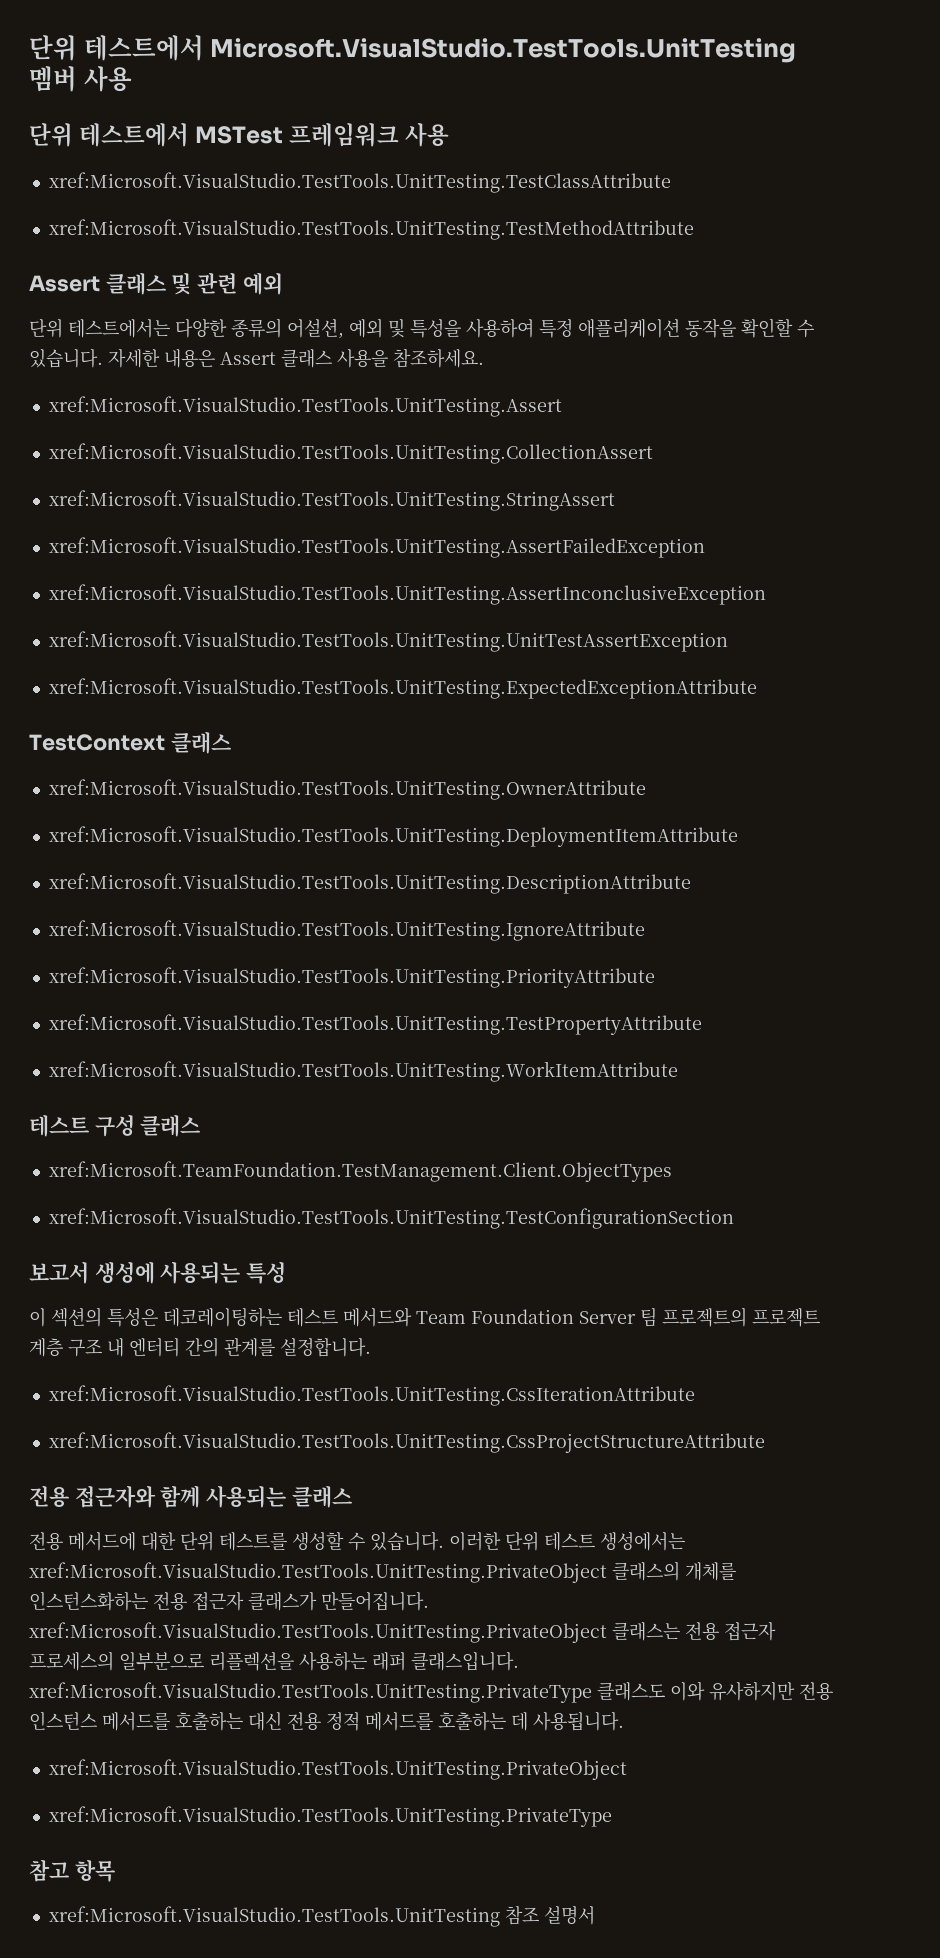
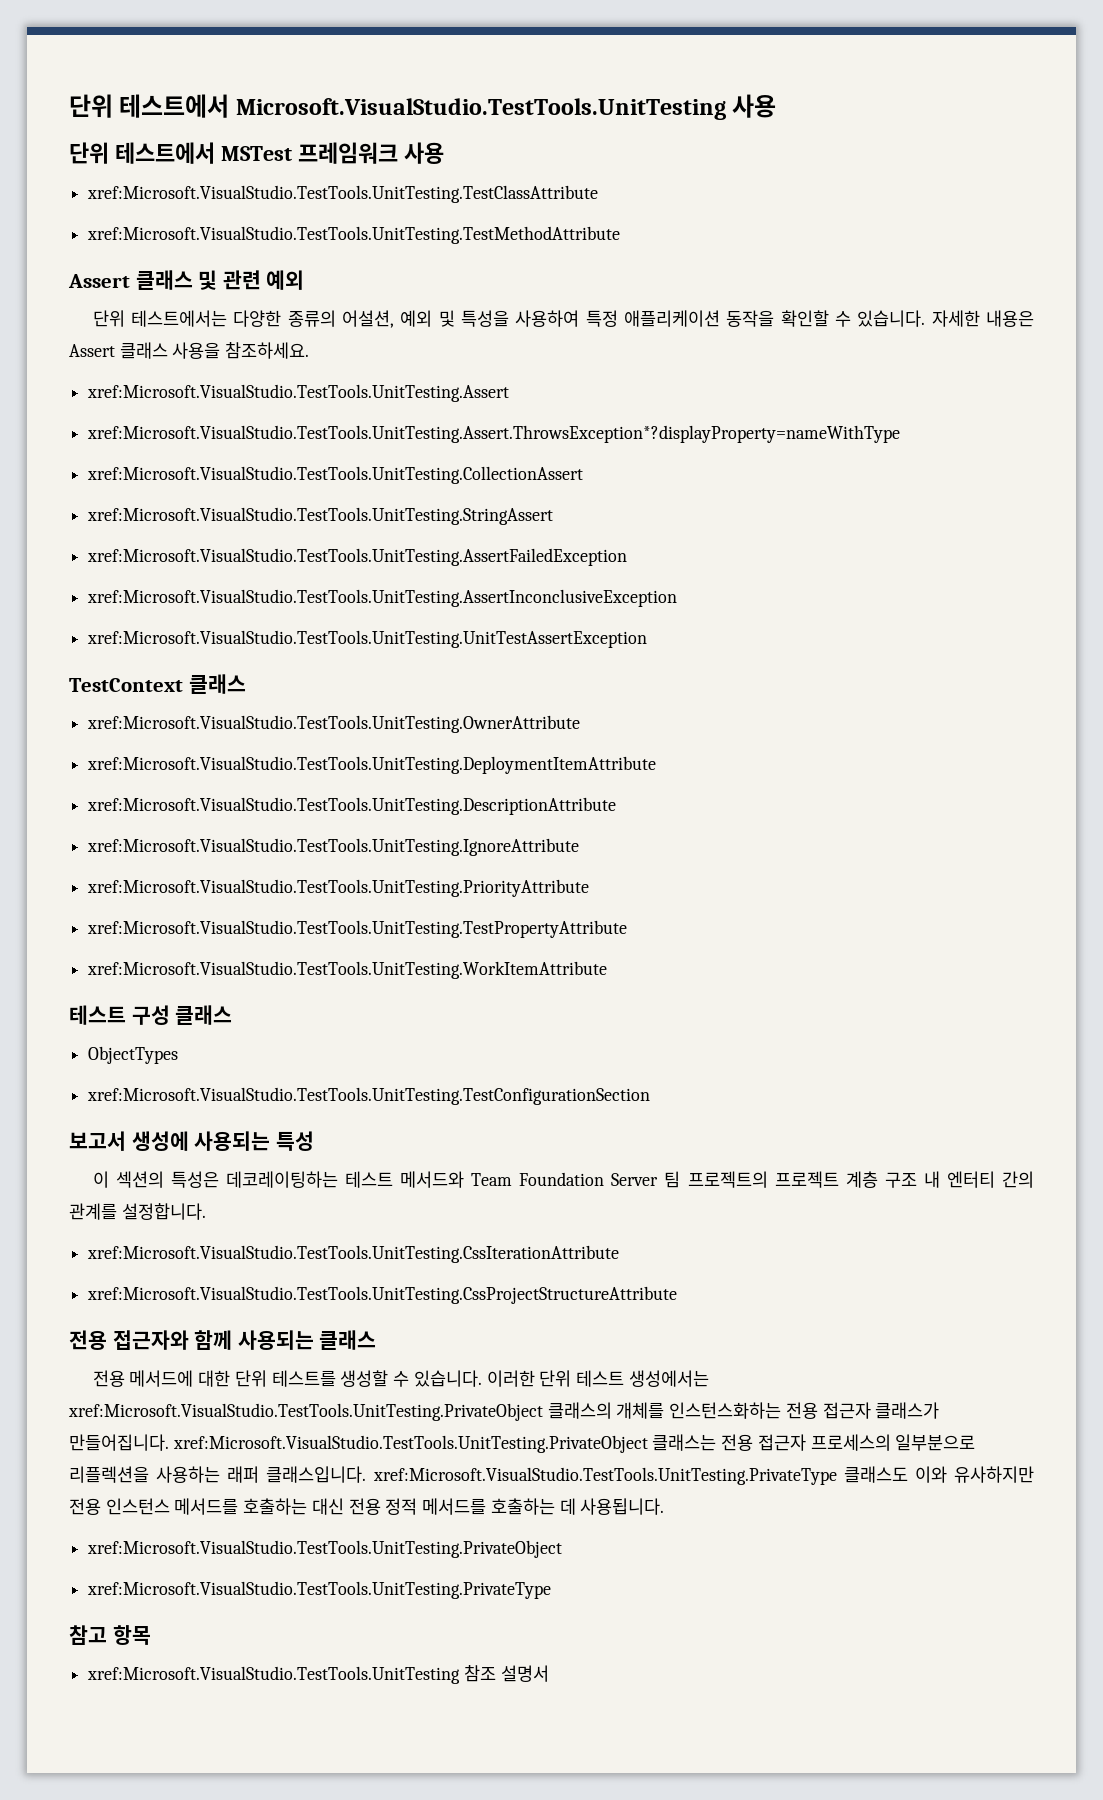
[29,66,77,92] 멤버 -> (726, 109) none
(562, 406) none -> [87,425,901,443] // xref:Microsoft.VisualStudio.TestTools.UnitTesting.Assert.ThrowsException*?displayProperty=nameWithType
[48,678,757,699] // xref:Microsoft.VisualStudio.TestTools.UnitTesting.ExpectedExceptionAttribute -> (648, 639) none
[48,1161,672,1182] xref:Microsoft.TeamFoundation.TestManagement.Client.ObjectTypes -> [88,1046,179,1064] ObjectTypes

